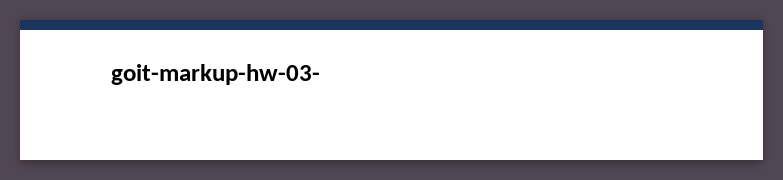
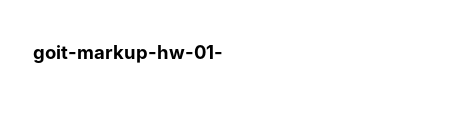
[111,64,320,85] goit-markup-hw-03- -> [33,45,223,63] goit-markup-hw-01-

